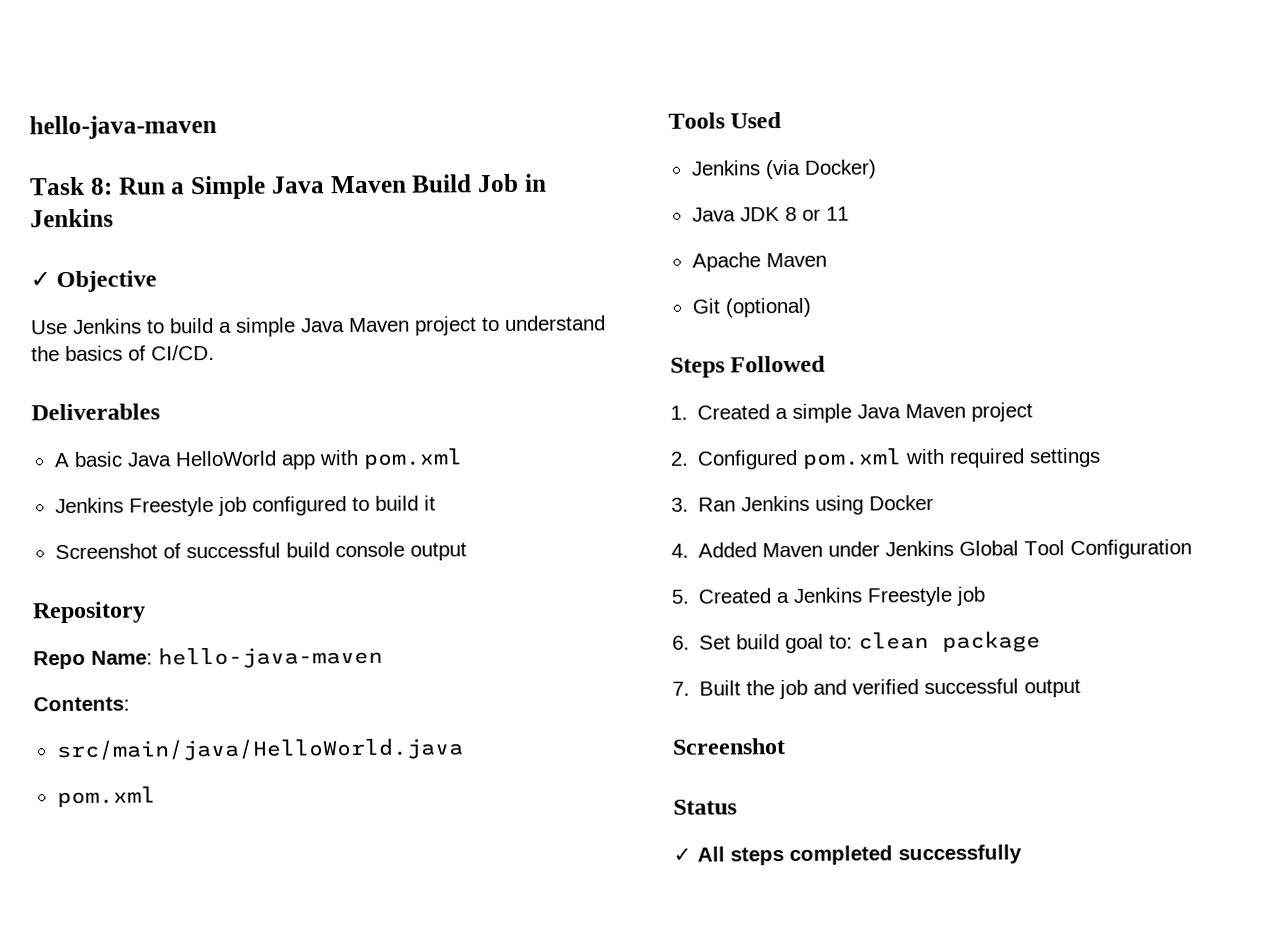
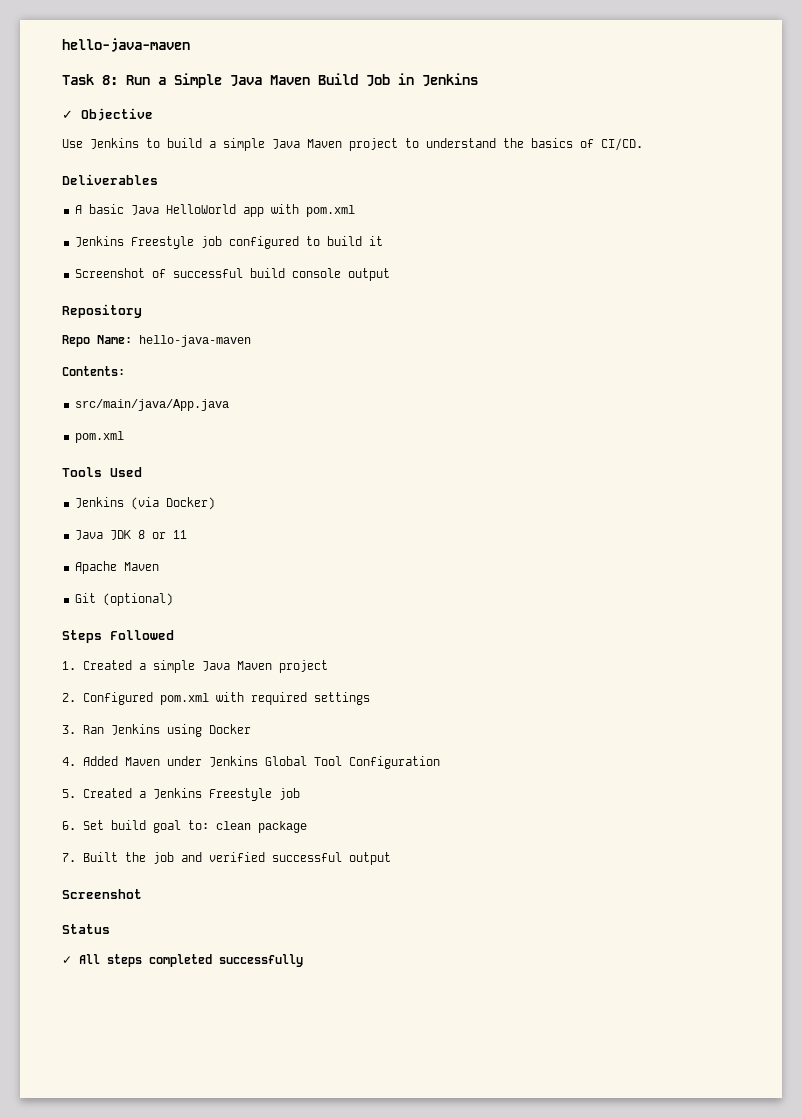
[55,738,464,762] src/main/java/HelloWorld.java -> [74,399,229,411] src/main/java/App.java

